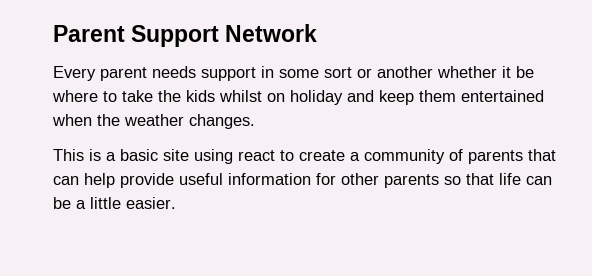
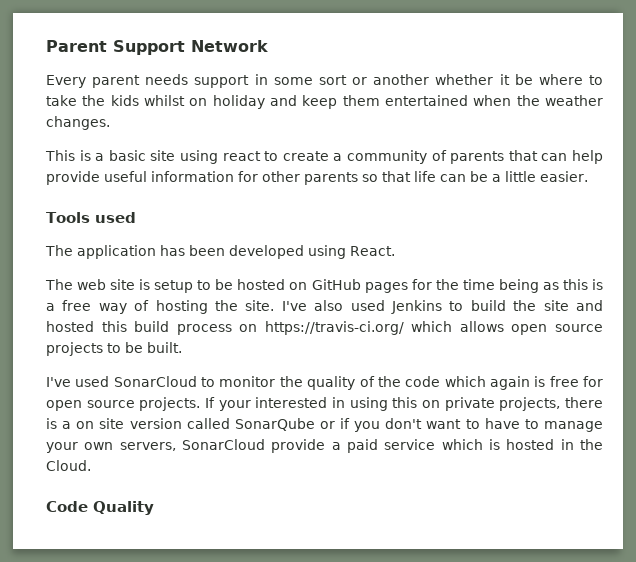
(176, 203) none -> [46,212,136,223] [45,245,395,259] [45,279,603,293] [46,300,603,314] [46,321,603,335] [46,342,182,356] [46,376,603,390] [46,397,603,411] [46,418,603,432] [46,439,603,453] [46,460,91,471] [46,501,154,515] // Tools used // The application has been developed using React. // The web site is setup to be hosted on GitHub pages for the time being as this is a free way of hosting the site. I've also used Jenkins to build the site and hosted this build process on https://travis-ci.org/ which allows open source projects to be built. // I've used SonarCloud to monitor the quality of the code which again is free for open source projects. If your interested in using this on private projects, there is a on site version called SonarQube or if you don't want to have to manage your own servers, SonarCloud provide a paid service which is hosted in the Cloud. // Code Quality

